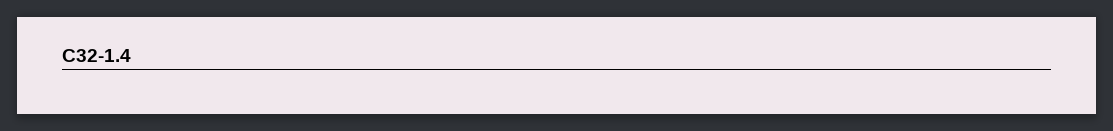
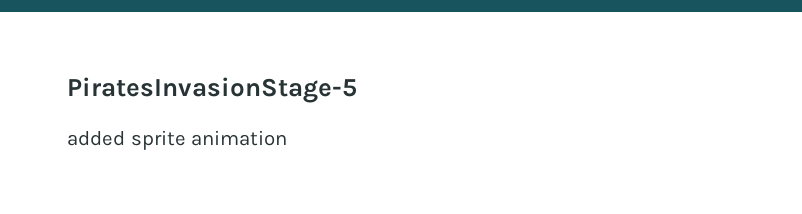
[62,49,131,62] C32-1.4 -> [67,77,357,103] [67,130,288,150] PiratesInvasionStage-5 // added sprite animation

